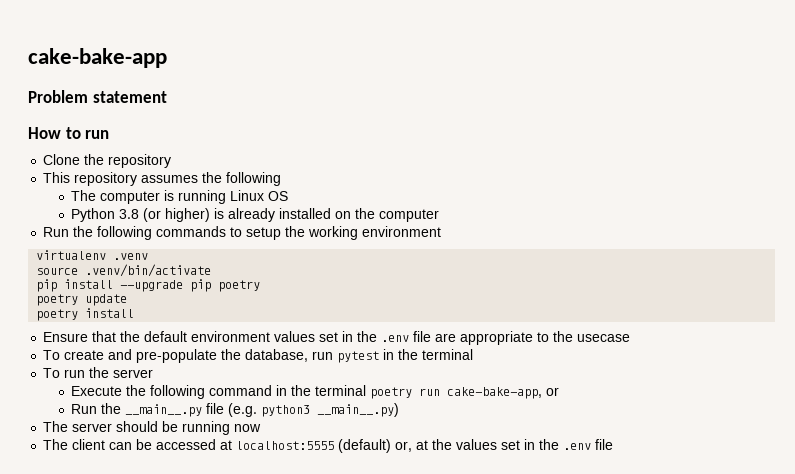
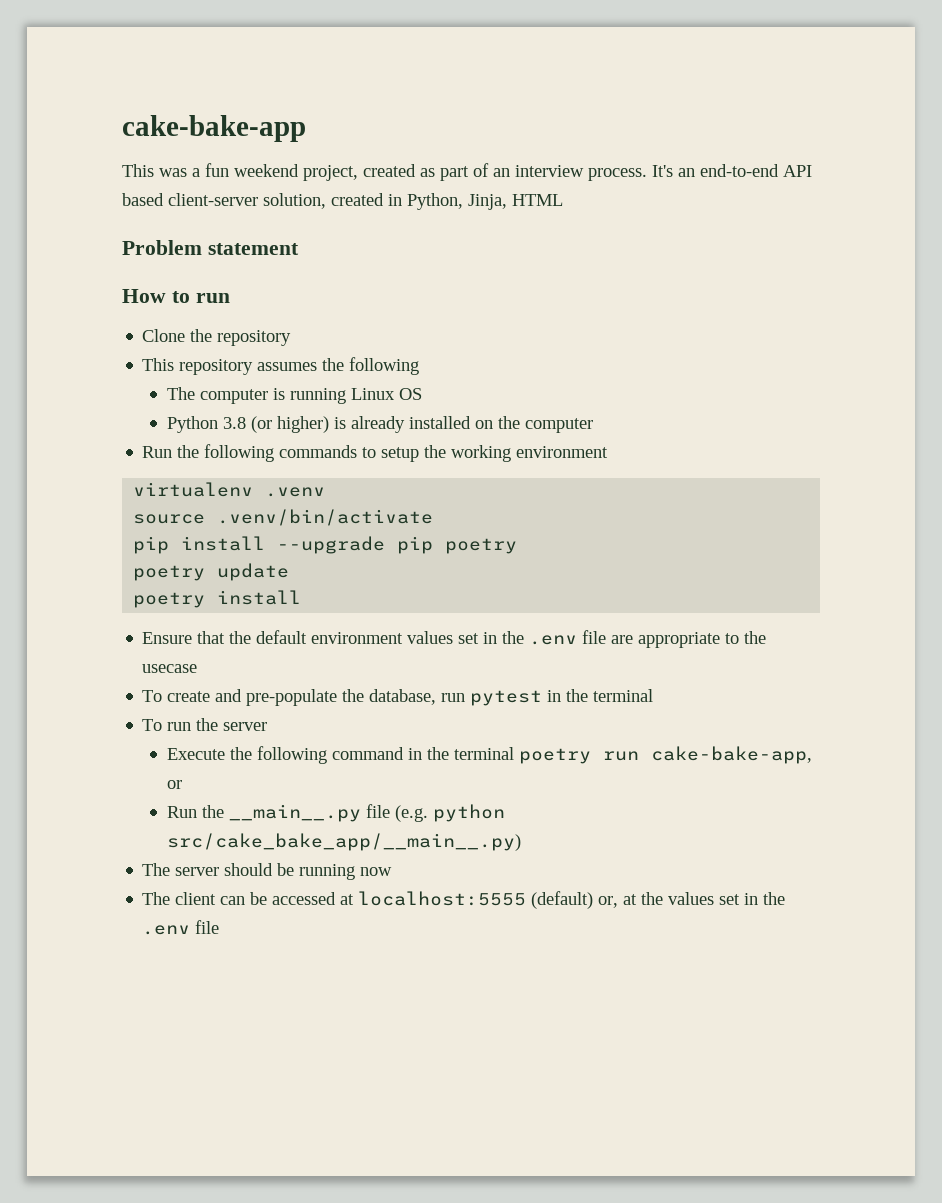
(167, 58) none -> [122,163,812,181] [122,193,563,210] // This was a fun weekend project, created as part of an interview process. It's an end-to-end API based client-server solution, created in Python, Jinja, HTML
[261,403,400,417] python3 __main__.py) -> [432,804,505,822] [166,833,521,851] python src/cake_bake_app/__main__.py)

